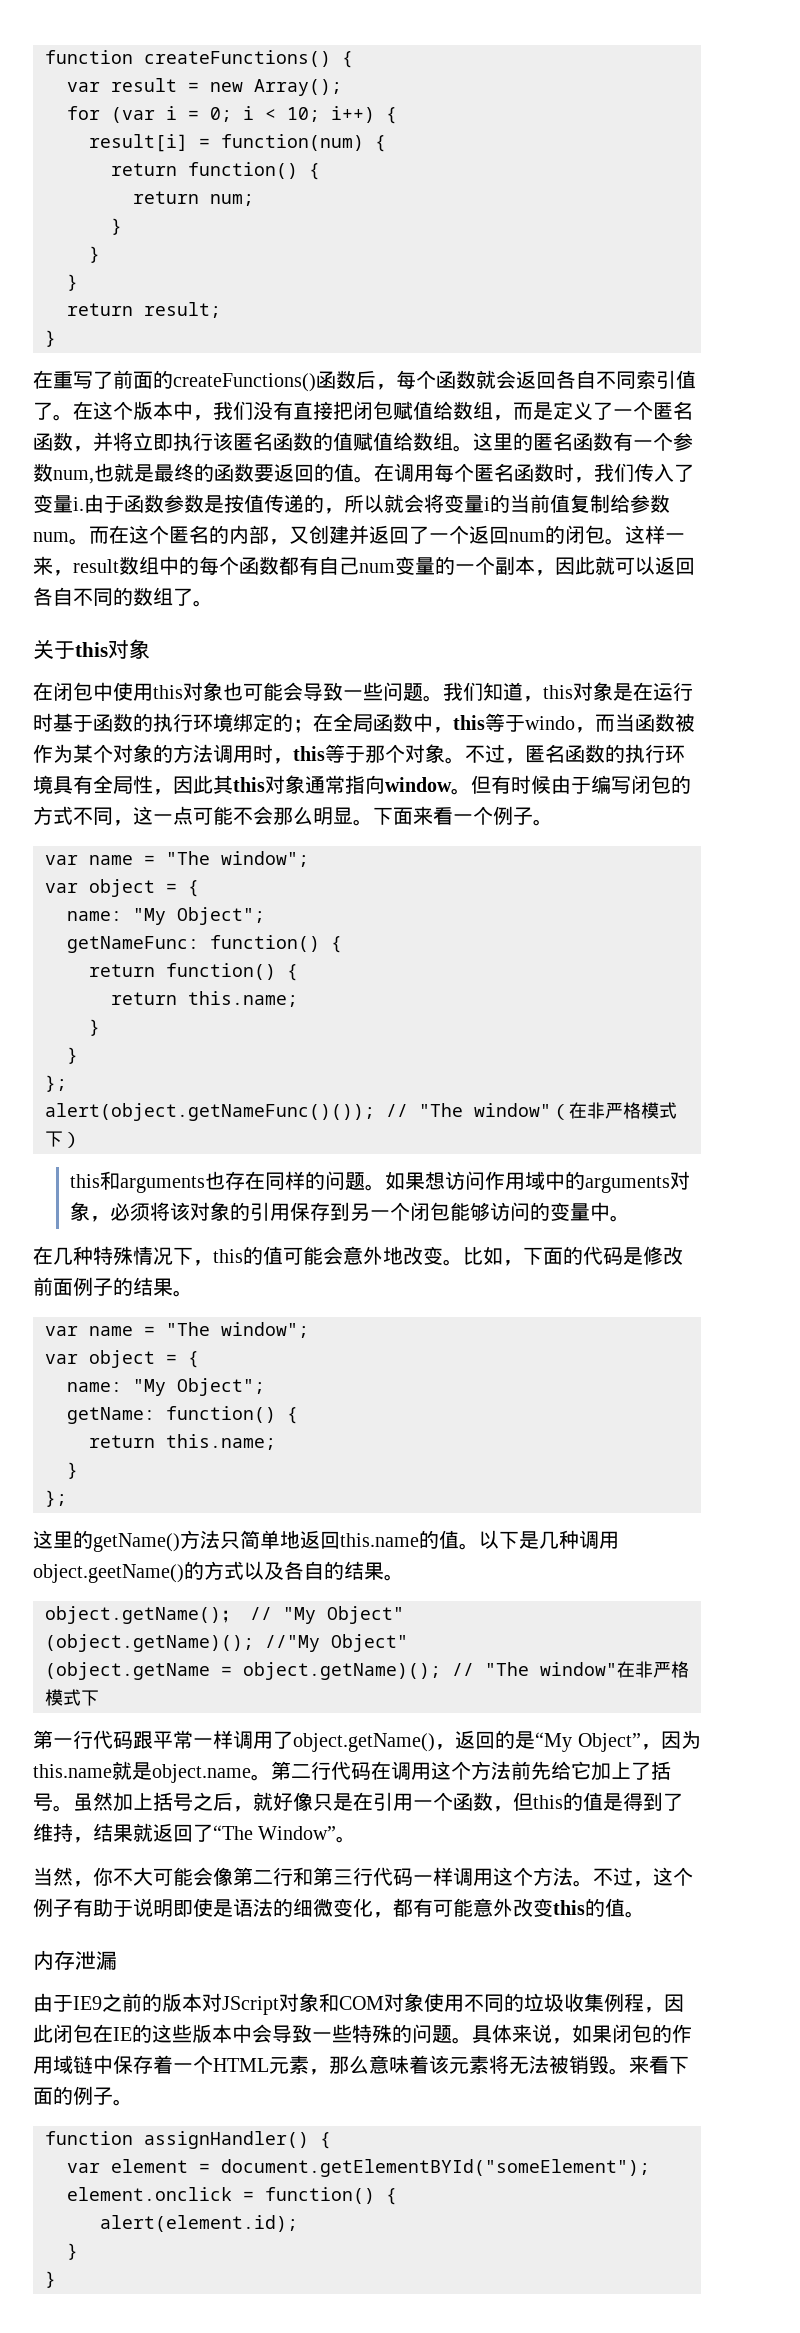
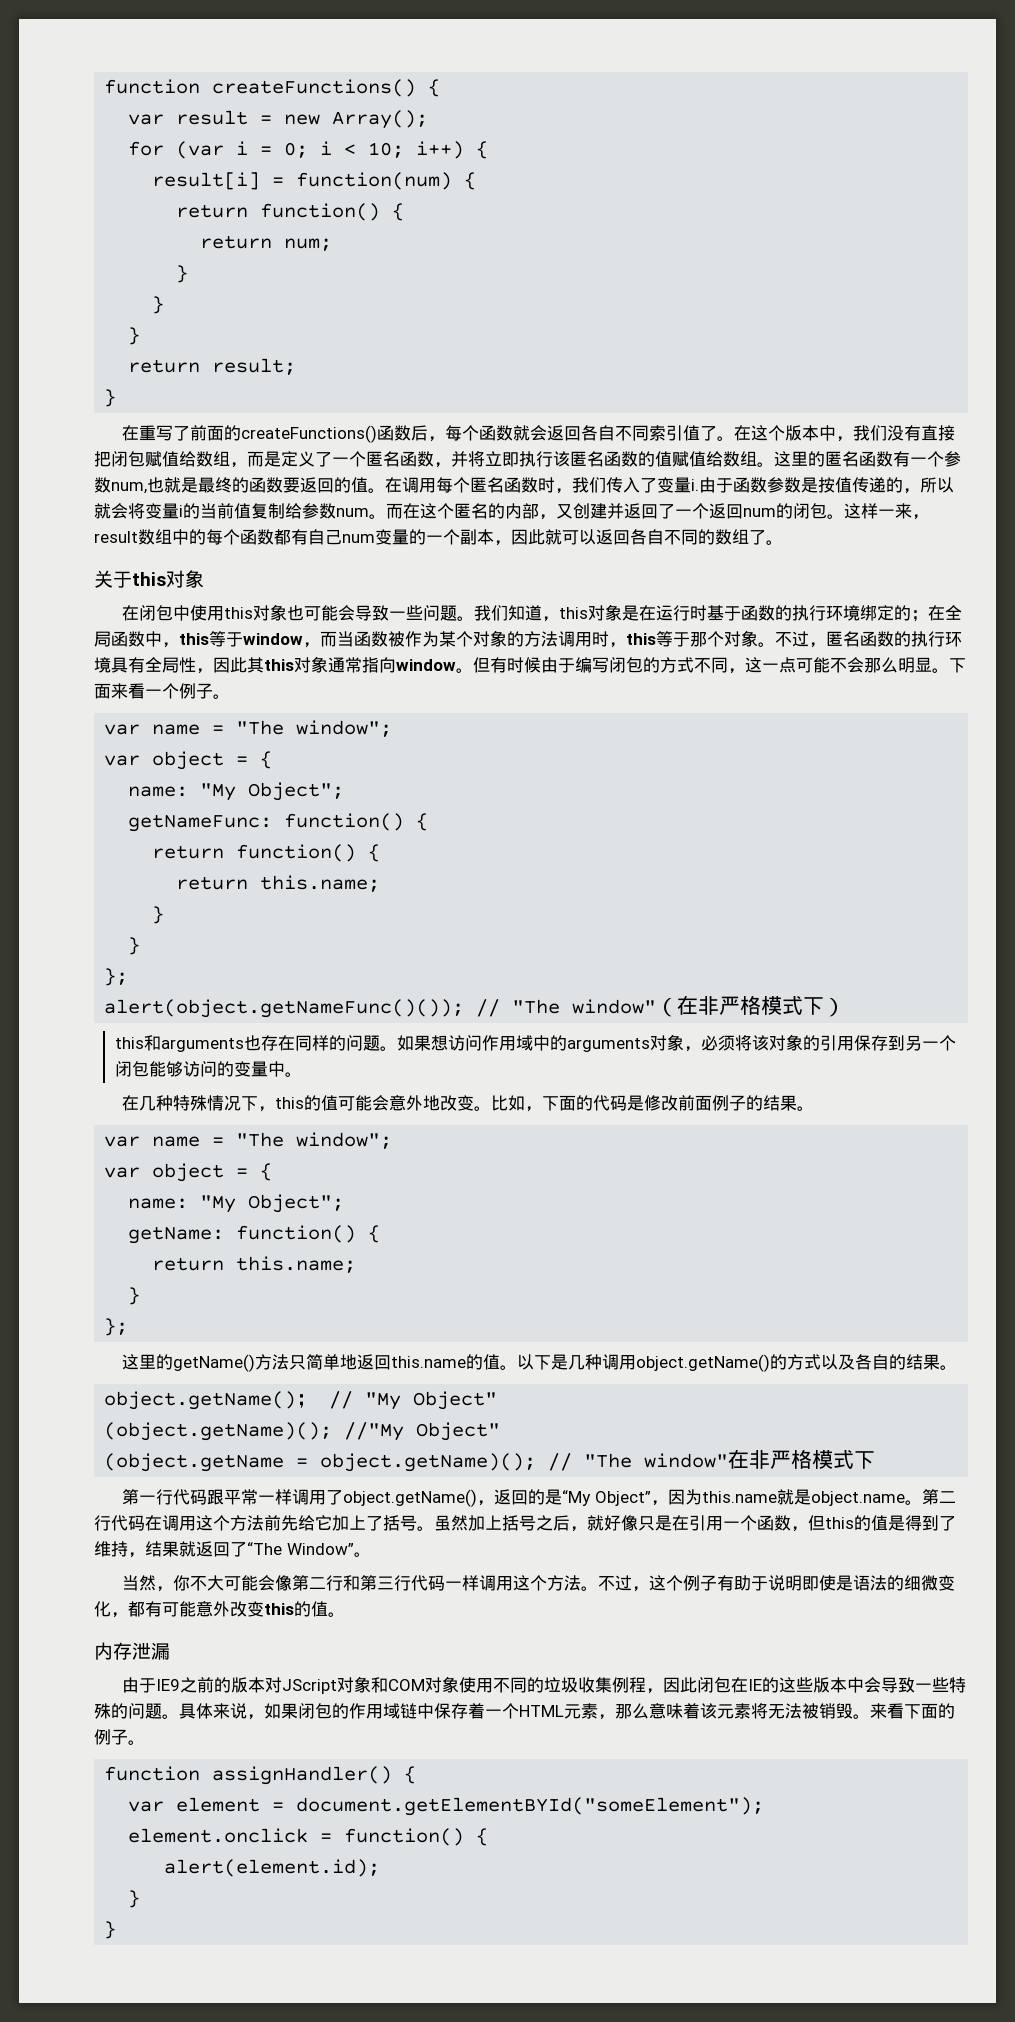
[525,716,575,730] windo -> [243,633,303,645] window
[33,1564,184,1583] object.geetName() -> [636,1354,771,1372] object.getName()

